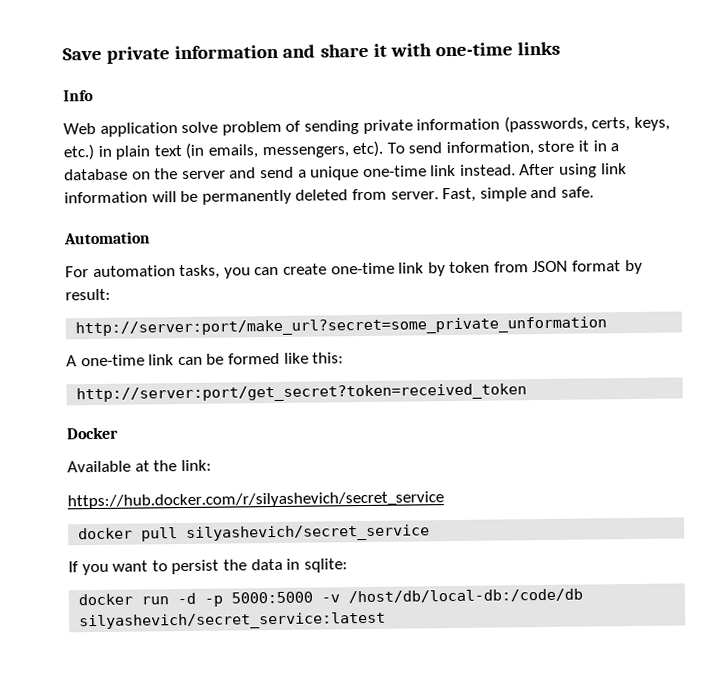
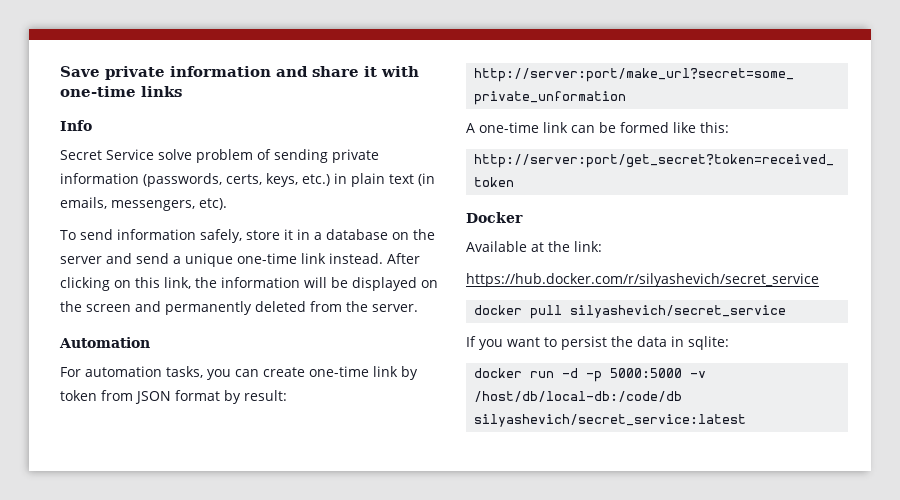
[63,122,178,137] Web application -> [60,149,154,160] Secret Service
(384, 149) none -> (227, 204) //
[445,141,534,157] information, -> [116,229,242,243] information safely,
[559,163,627,178] [64,190,199,204] using link information will be -> [60,277,438,291] [60,301,161,312] clicking on this link, the information will be displayed on the screen and
(387, 194) none -> [346,301,368,312] the
[442,186,594,203] Fast, simple and safe. -> (418, 308) none

